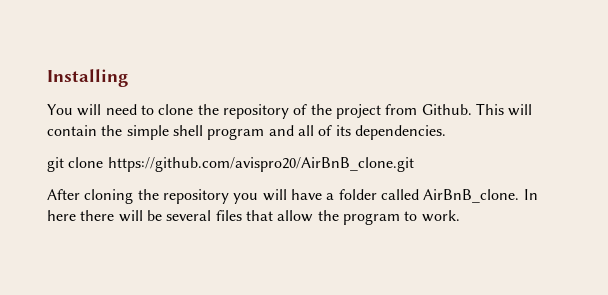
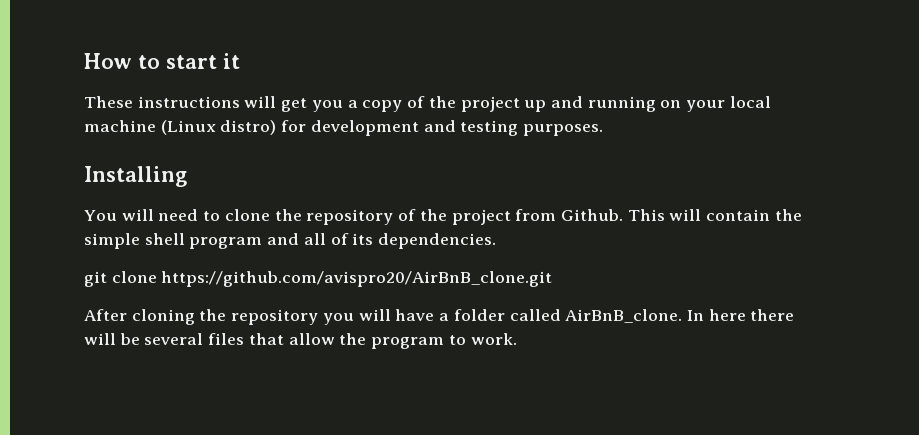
(47, 78) none -> [84,53,240,69] [84,96,771,112] [84,120,604,136] How to start it // These instructions will get you a copy of the project up and running on your local machine (Linux distro) for development and testing purposes. //

